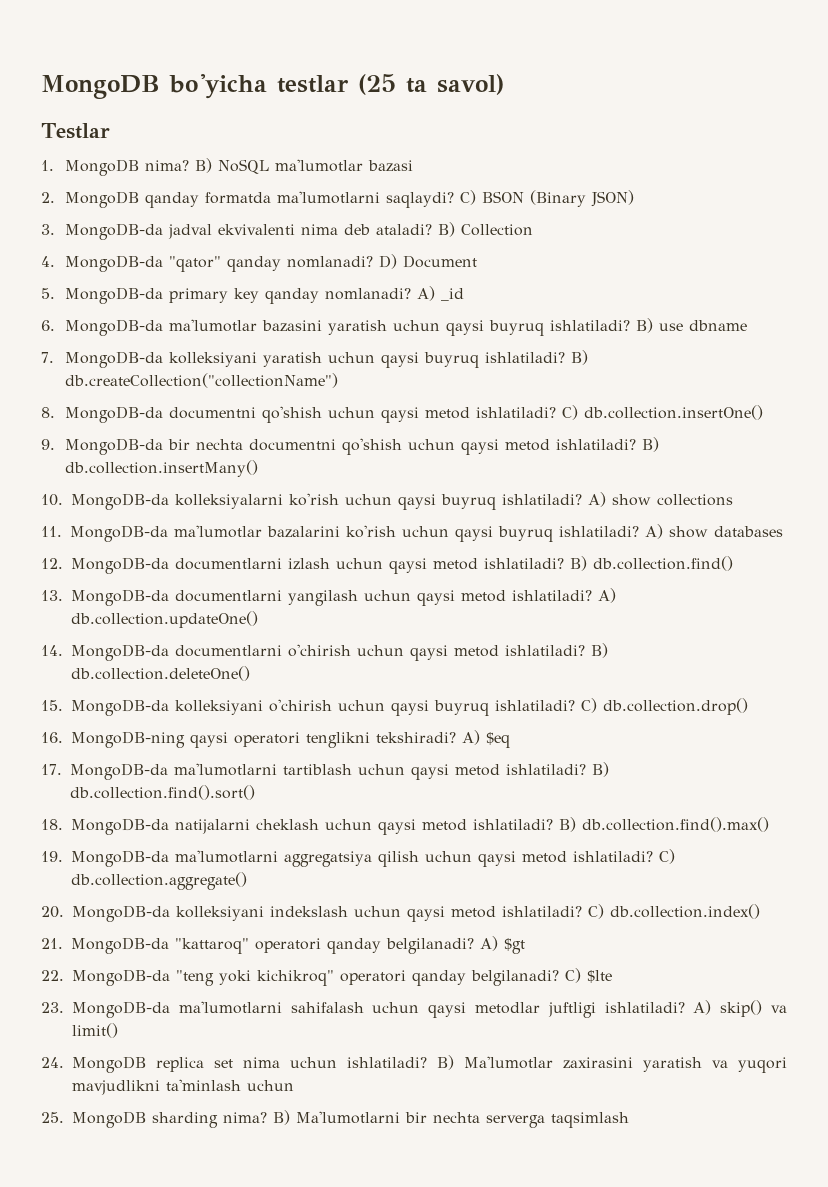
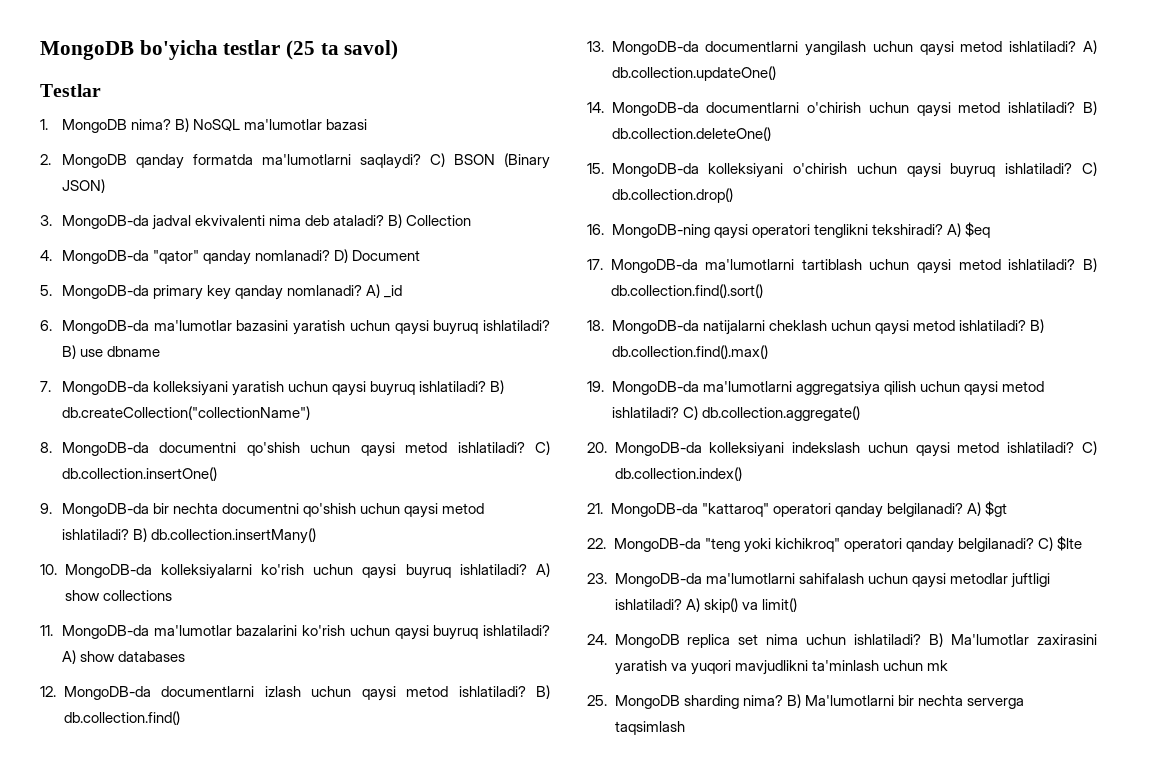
(294, 1085) none -> [926,660,948,671] mk

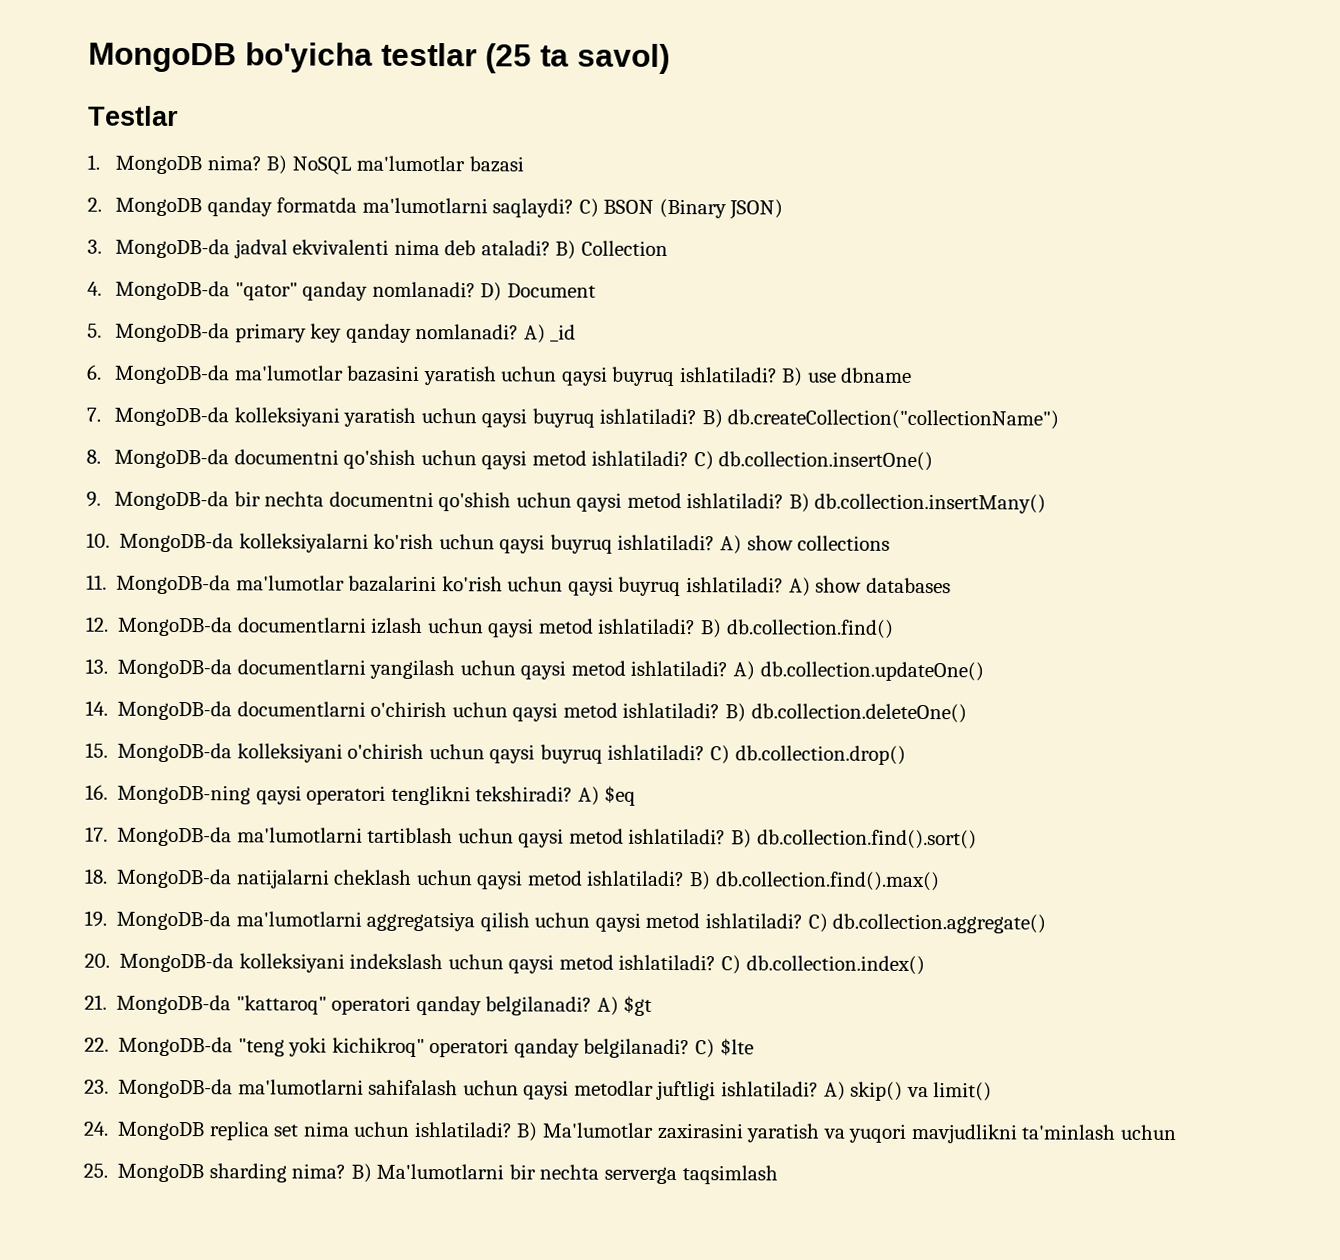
[926,660,948,671] mk -> (1177, 1132) none

